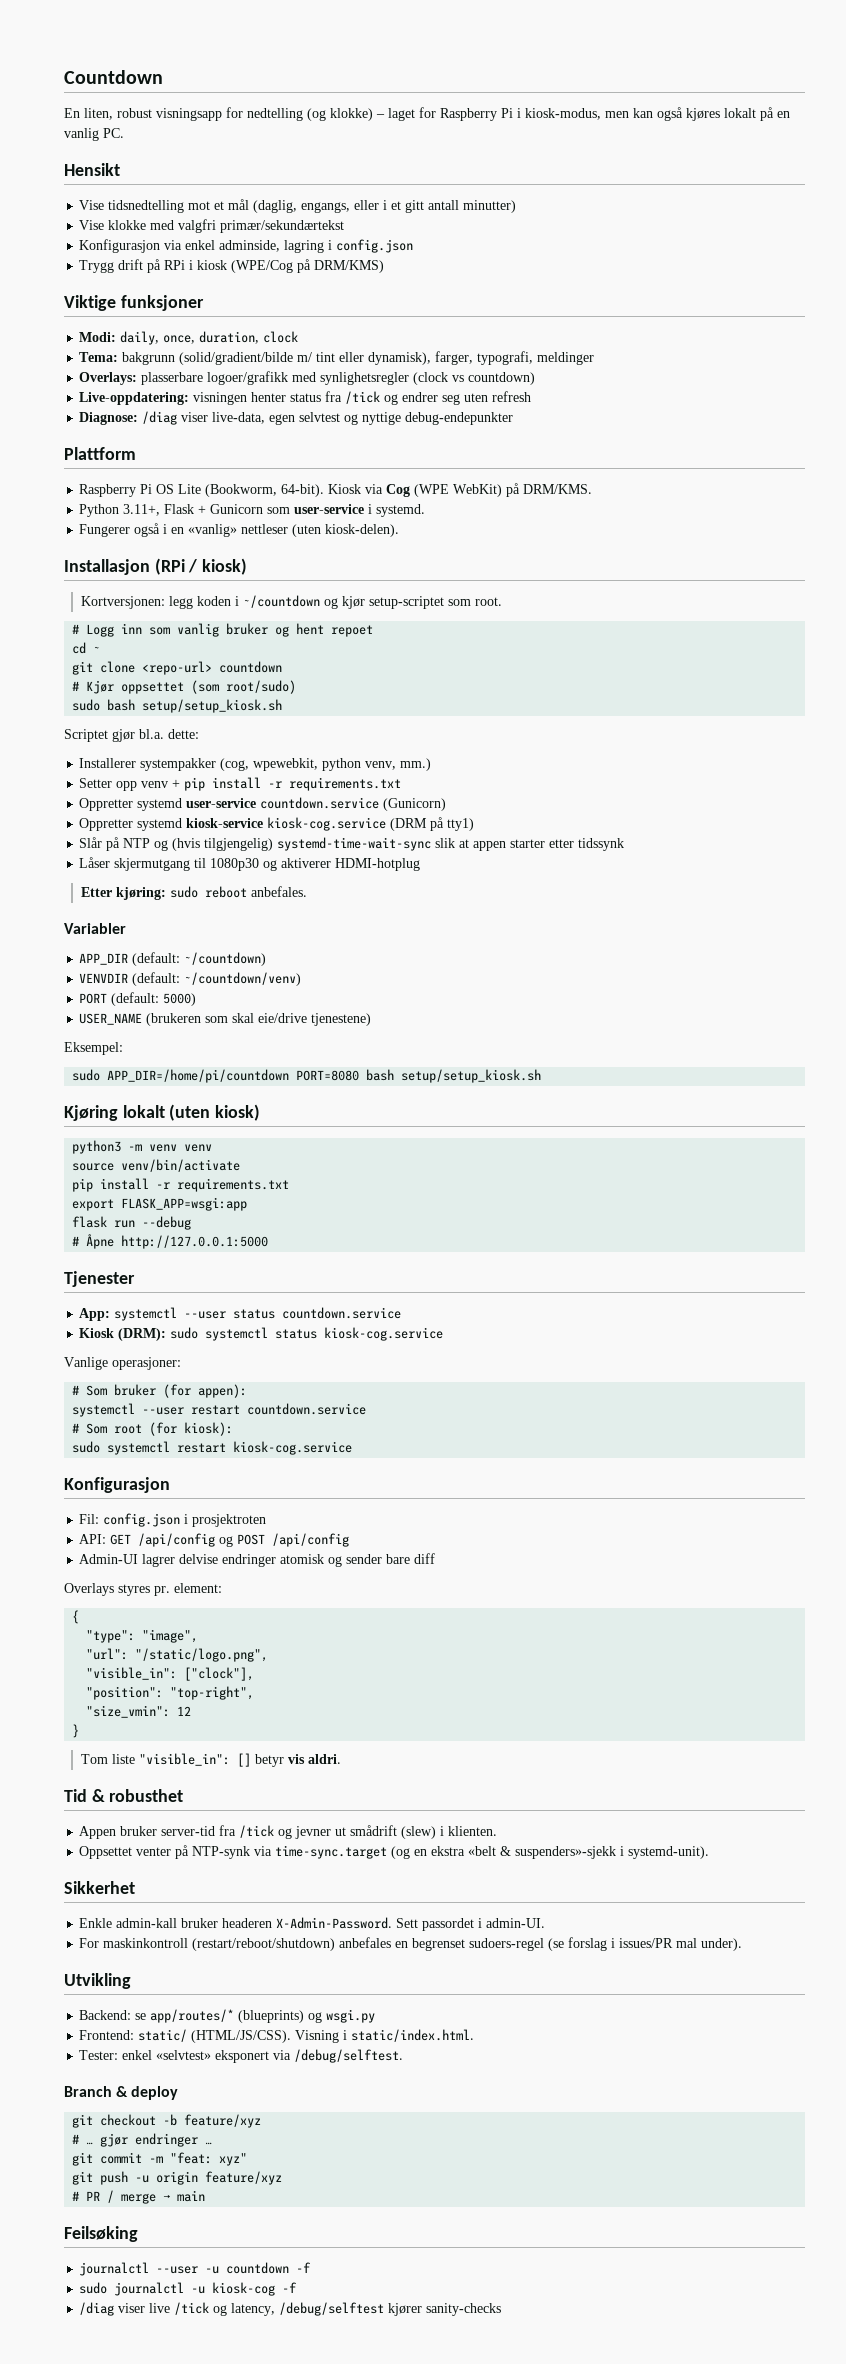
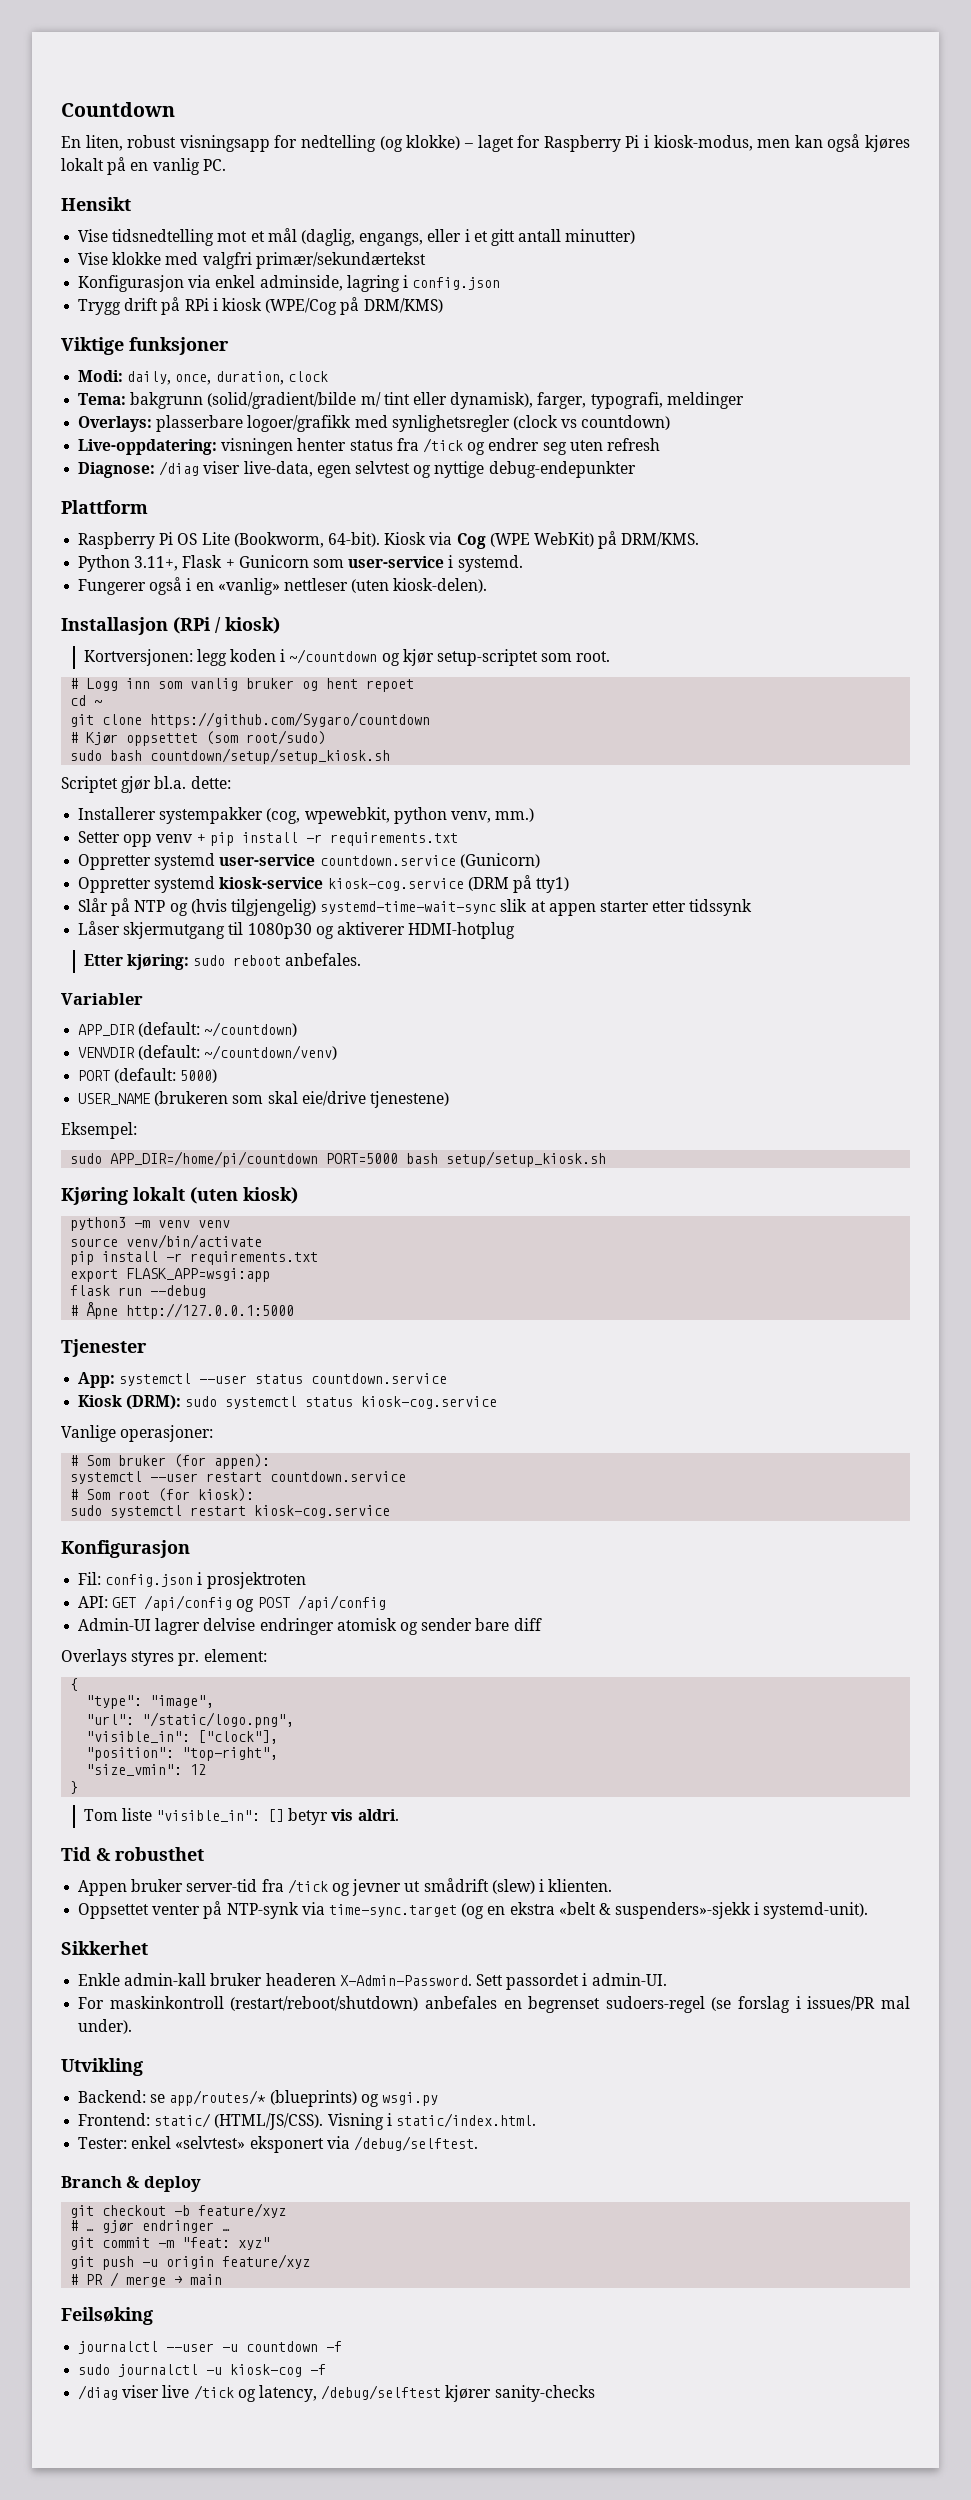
[142,661,283,675] <repo-url> countdown -> [150,712,431,728] https://github.com/Sygaro/countdown
[142,699,283,713] setup/setup_kiosk.sh -> [150,748,391,764] countdown/setup/setup_kiosk.sh
[296,1070,360,1081] PORT=8080 -> [326,1153,399,1164] PORT=5000

